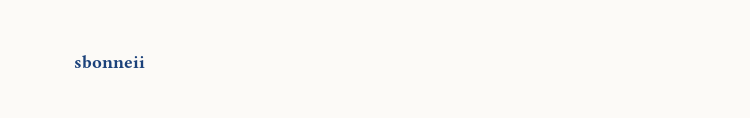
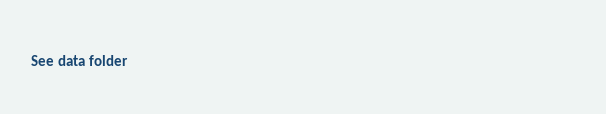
[74,55,145,69] sbonneii -> [31,55,129,66] See data folder

